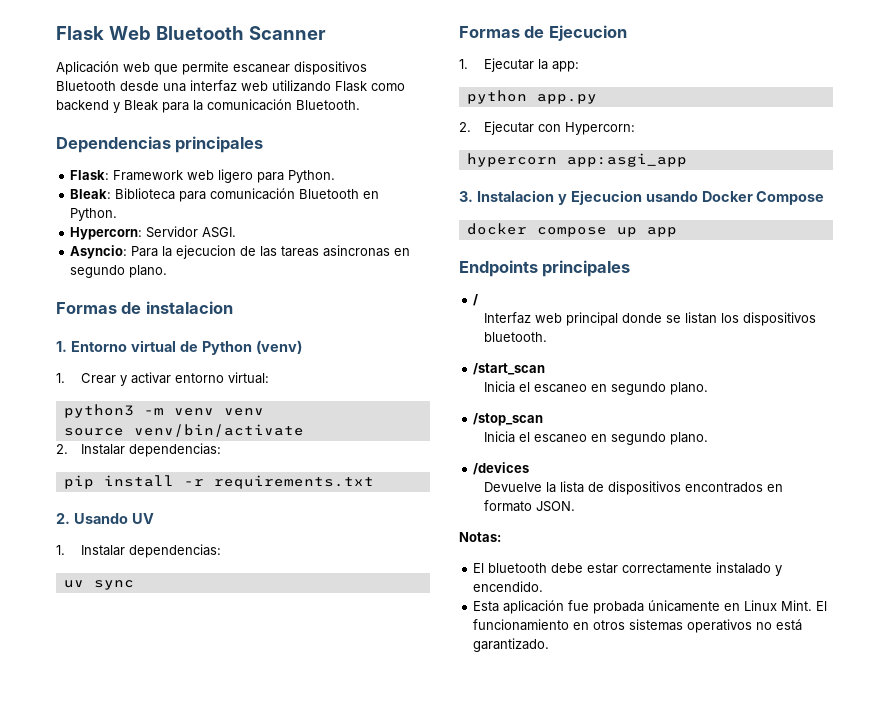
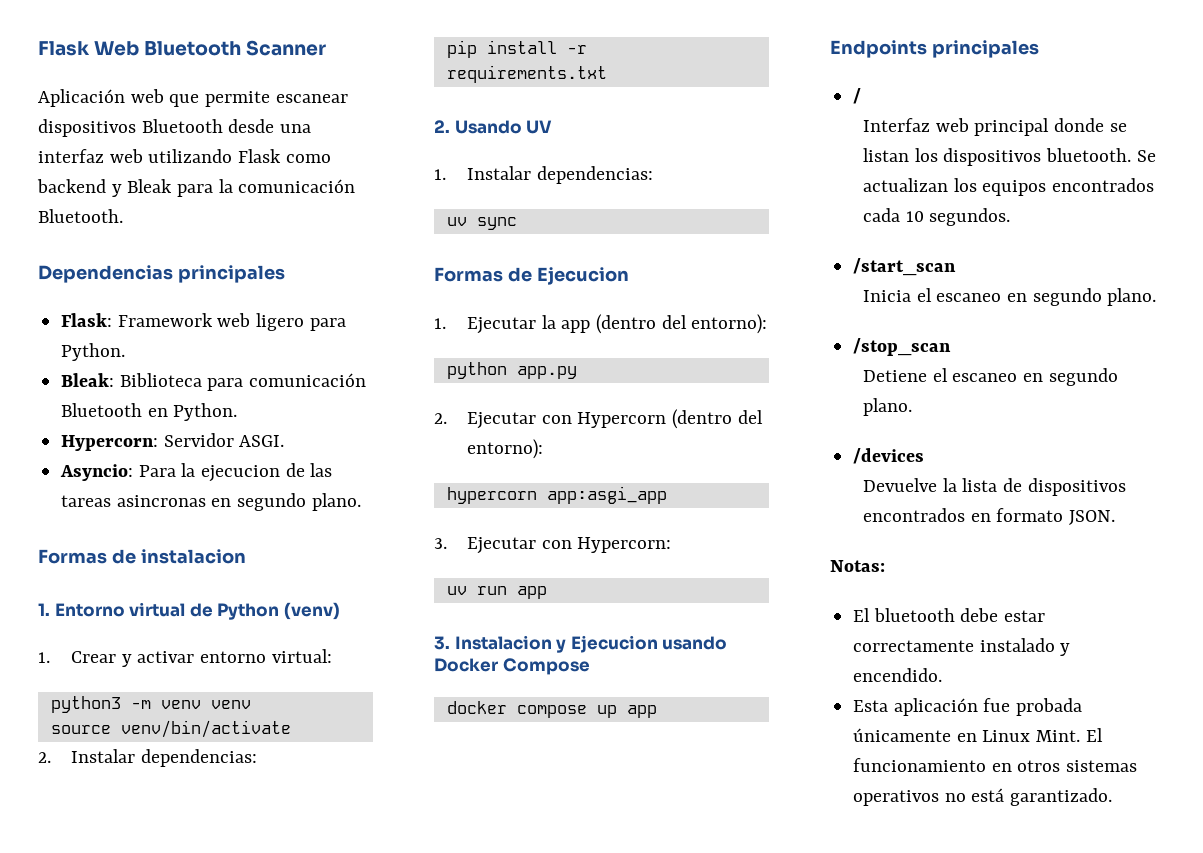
[552,61,580,72] app: -> [561,314,768,334] app (dentro del entorno):
[565,122,636,135] [466,153,687,167] Hypercorn: // hypercorn app:asgi_app -> [577,409,763,429] [467,439,544,459] [446,486,667,504] [434,537,672,554] [446,586,547,599] Hypercorn (dentro del entorno): // hypercorn app:asgi_app // 3. Ejecutar con Hypercorn: // uv run app
(548, 337) none -> [1136,150,1156,162] [863,178,1155,196] [863,208,1011,226] Se actualizan los equipos encontrados cada 10 segundos.
[484,431,516,443] Inicia -> [863,370,928,382] Detiene

